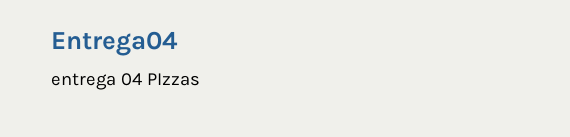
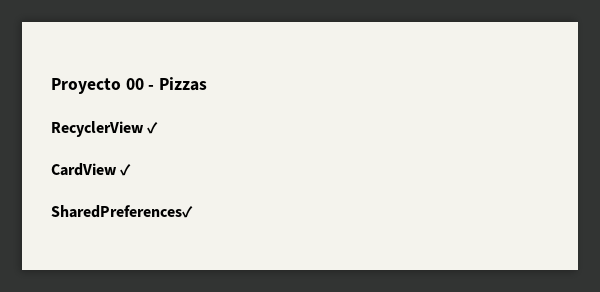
[51,31,178,56] [51,73,200,90] Entrega04 // entrega 04 PIzzas -> [51,77,208,94] [51,121,159,137] [51,163,132,176] [51,205,193,218] Proyecto 00 - Pizzas // RecyclerView ✓ // CardView ✓ // SharedPreferences✓

